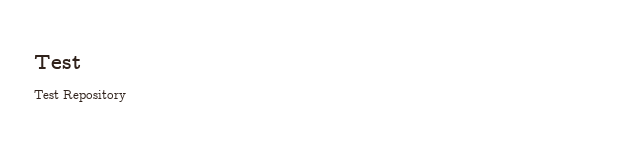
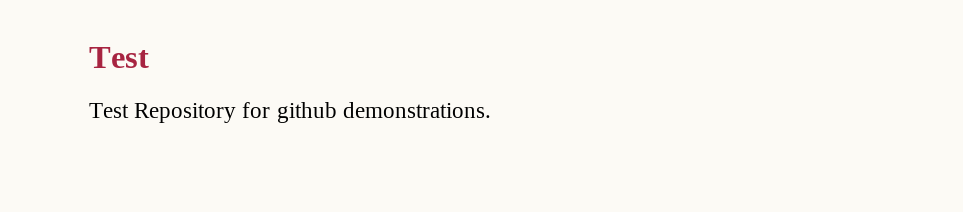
(126, 96) none -> [242,102,491,123] for github demonstrations.

